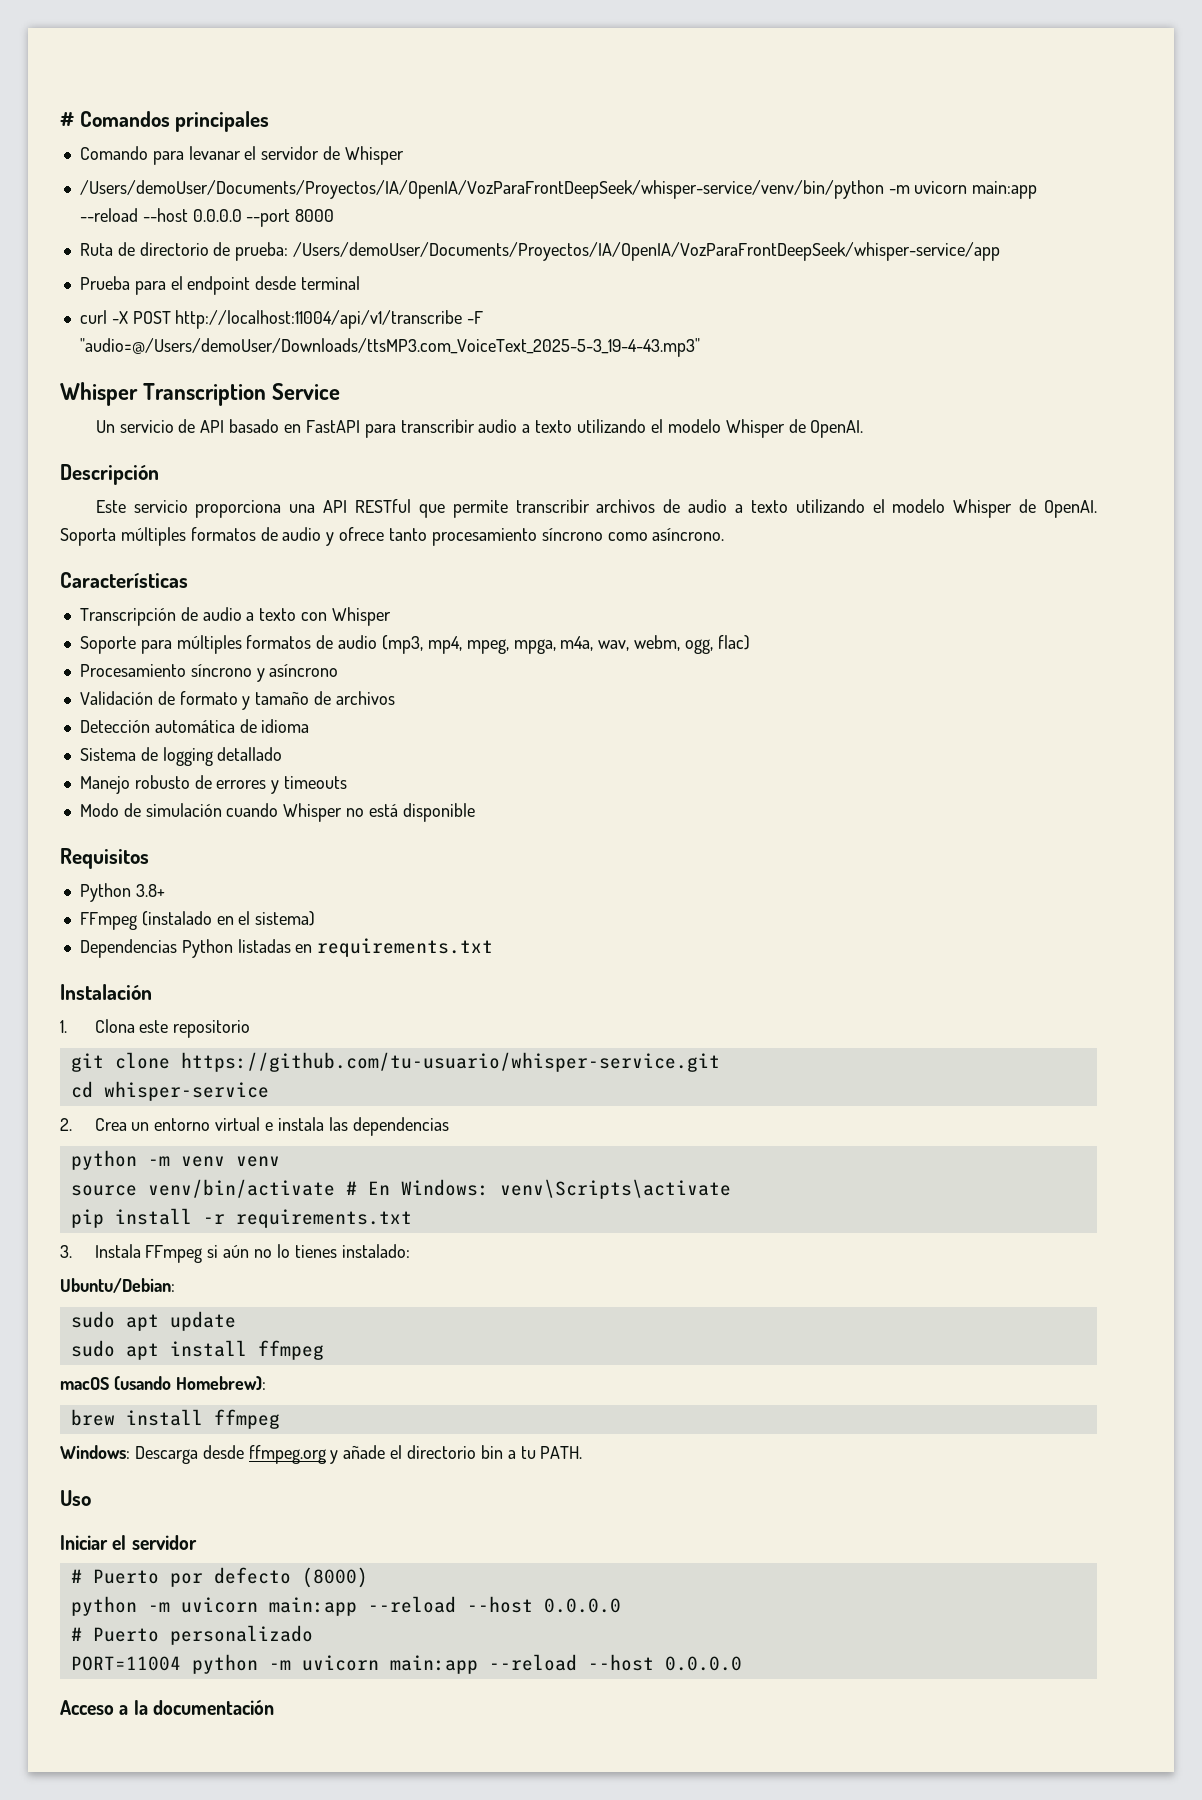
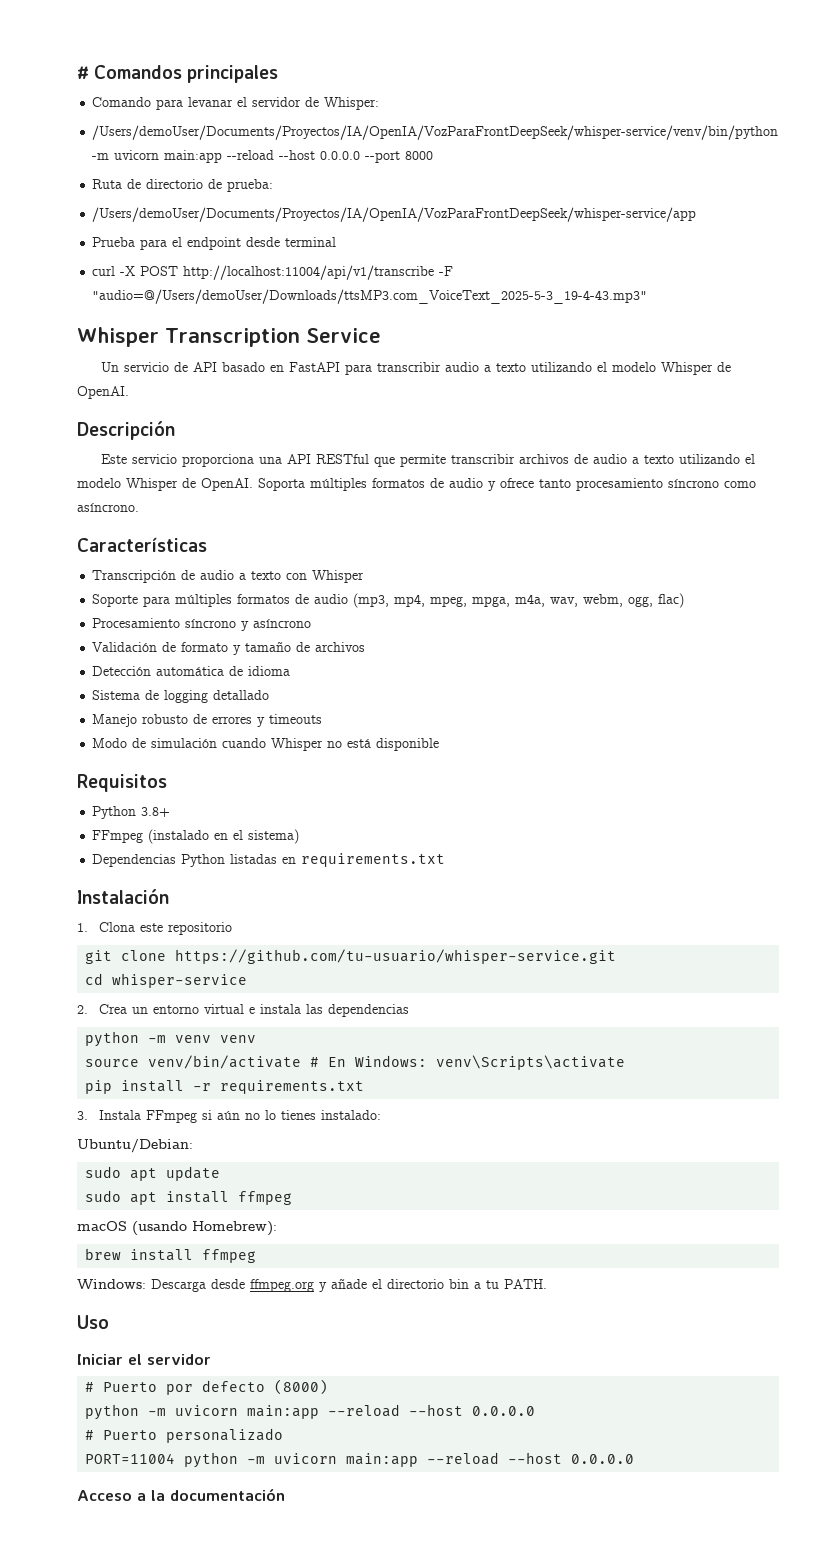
[344,146,404,165] Whisper -> [324,97,380,110] Whisper:
(289, 251) none -> (274, 185) //

